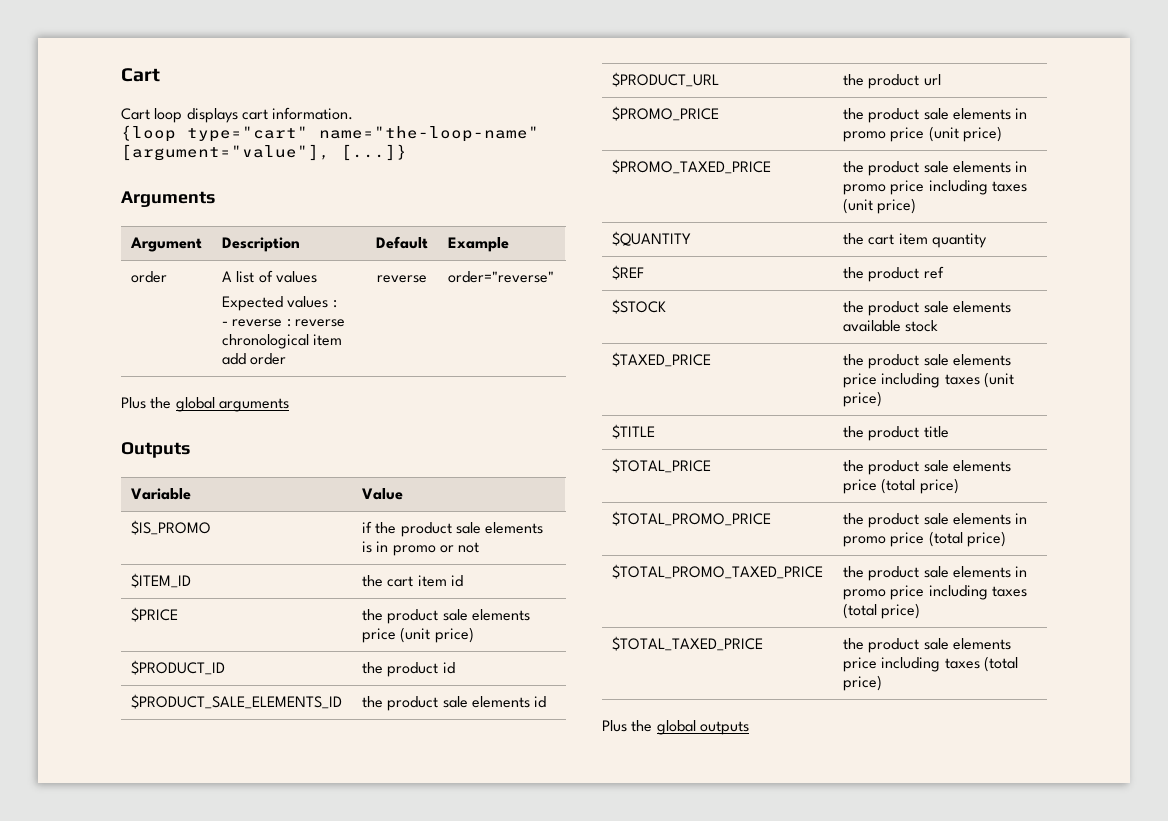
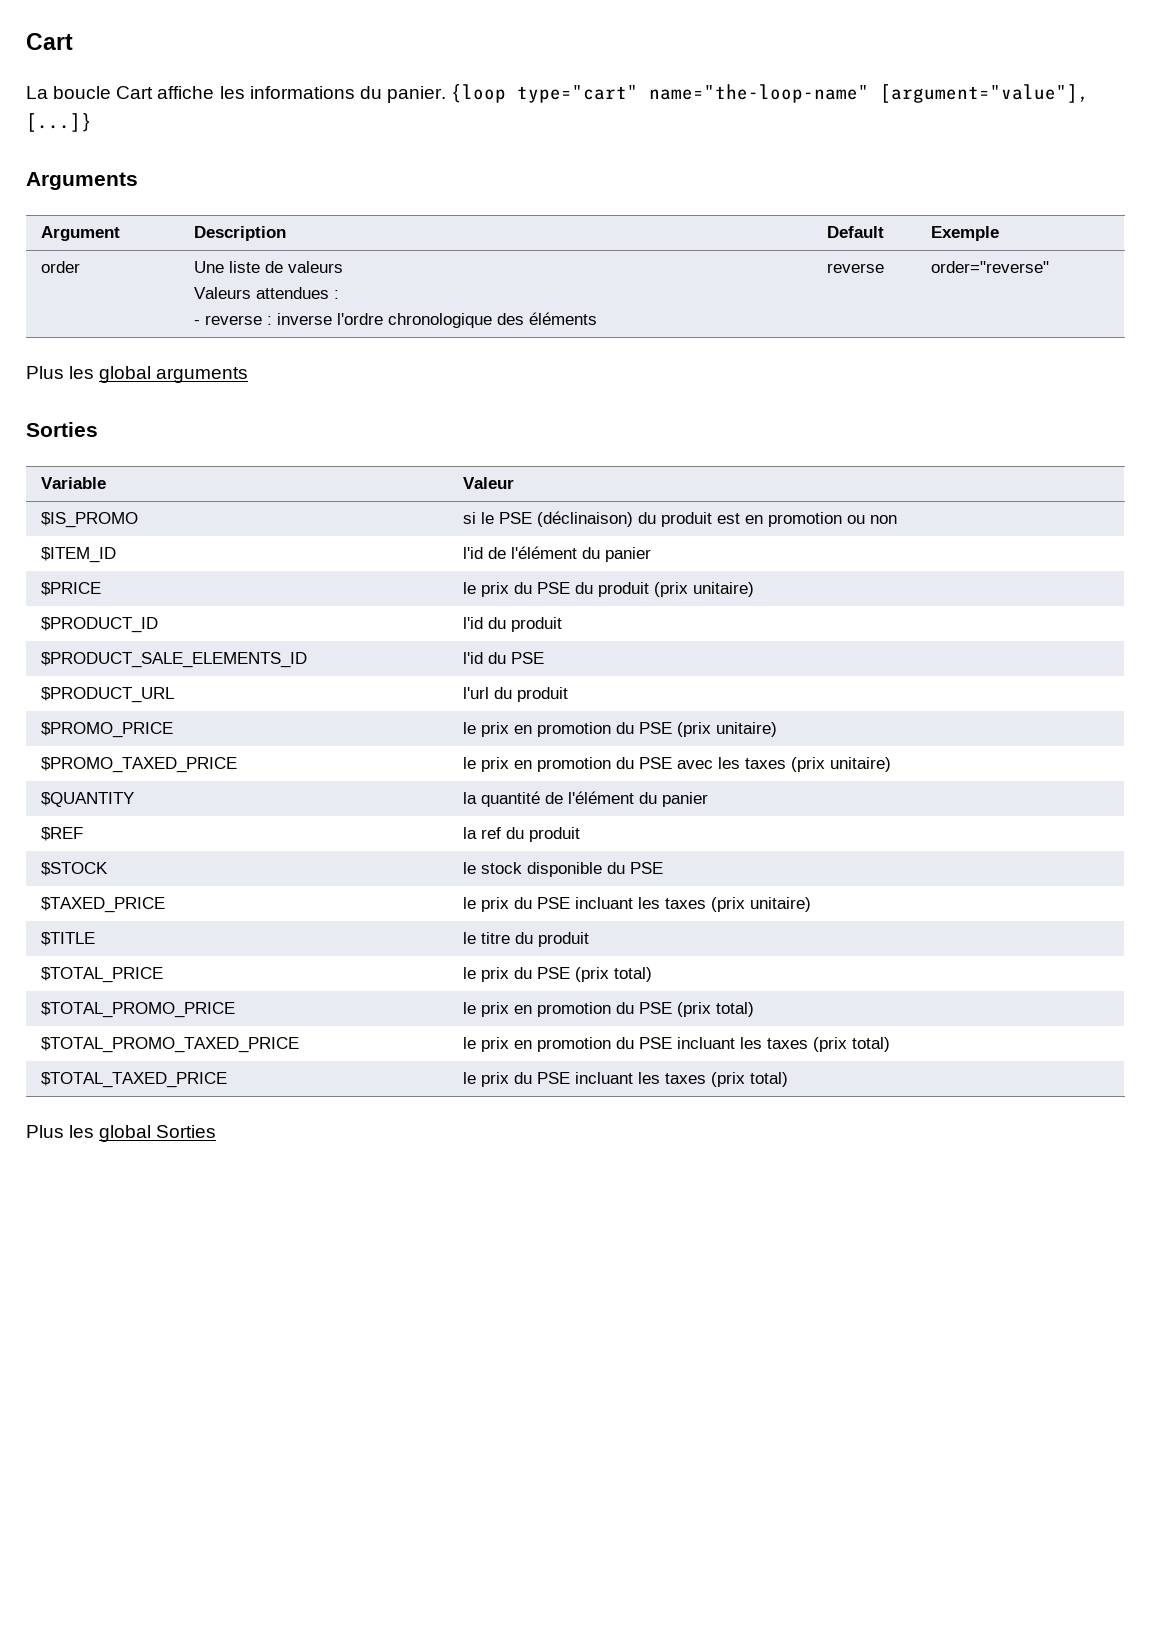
[121,107,354,123] Cart loop displays cart information. // -> [26,86,446,103] La boucle Cart affiche les informations du panier.
[447,237,509,252] [130,271,167,283] [221,270,317,283] [221,296,329,311] Example // order | A list of values // Expected values -> [930,226,999,241] [40,261,80,273] [193,261,343,273] [193,287,329,299] Exemple // order | Une liste de valeurs // Valeurs attendues
[294,319,345,327] [221,334,343,349] [221,353,287,365] reverse chronological item add order -> [276,312,597,328] inverse l'ordre chronologique des éléments
[150,397,172,409] the -> [69,366,95,379] les
[121,442,190,458] Outputs -> [26,422,98,437] Sorties
[361,488,403,500] Value -> [462,477,514,489] Valeur
[361,521,544,537] [361,541,480,556] [130,573,191,588] [361,575,463,587] [130,607,178,622] [361,609,530,624] [361,627,474,643] [130,660,225,675] [361,662,455,677] [130,694,342,709] [361,696,547,711] [611,72,719,87] [842,74,941,89] [611,106,719,121] [842,108,1028,123] [842,126,1002,142] [611,159,771,174] [842,161,1028,176] [842,180,1027,195] [842,198,917,214] [611,231,691,246] [842,233,987,248] if the product sale elements is in promo or not // $ITEM_ID | the cart item id // $PRICE | the product sale elements price (unit price) // $PRODUCT_ID | the product id // $PRODUCT_SALE_ELEMENTS_ID | the product sale elements id // $PRODUCT_URL | the product url // $PROMO_PRICE | the product sale elements in promo price (unit price) // $PROMO_TAXED_PRICE | the product sale elements in promo price including taxes (unit price) // $QUANTITY | the cart item quantity -> [462,511,897,527] [40,547,116,563] [462,546,651,562] [40,582,101,596] [462,582,754,597] [40,617,158,633] [462,617,562,632] [40,652,307,668] [462,652,544,664] [40,687,174,703] [462,687,568,702] [40,722,173,738] [462,722,777,737] [40,757,237,773] [462,757,891,772] [40,792,134,807] [462,791,708,807] si le PSE (déclinaison) du produit est en promotion ou non // $ITEM_ID | l'id de l'élément du panier // $PRICE | le prix du PSE du produit (prix unitaire) // $PRODUCT_ID | l'id du produit // $PRODUCT_SALE_ELEMENTS_ID | l'id du PSE // $PRODUCT_URL | l'url du produit // $PROMO_PRICE | le prix en promotion du PSE (prix unitaire) // $PROMO_TAXED_PRICE | le prix en promotion du PSE avec les taxes (prix unitaire) // $QUANTITY | la quantité de l'élément du panier
[842,267,920,282] the product -> [462,827,477,839] la
(944, 272) none -> [505,827,580,842] du produit
[842,301,1011,316] [842,320,939,332] [611,352,711,367] [842,354,1011,369] [842,372,1014,388] [842,391,882,407] [611,424,655,439] [842,426,949,441] [611,458,711,473] [842,460,1011,475] [842,478,959,494] [611,511,771,526] [842,513,1028,528] [842,531,1006,547] [611,564,823,579] [842,566,1028,581] [842,585,1027,600] [842,603,921,619] [611,636,763,651] [842,638,1011,653] [842,656,1018,672] [842,675,882,691] [602,720,749,735] the product sale elements available stock // $TAXED_PRICE | the product sale elements price including taxes (unit price) // $TITLE | the product title // $TOTAL_PRICE | the product sale elements price (total price) // $TOTAL_PROMO_PRICE | the product sale elements in promo price (total price) // $TOTAL_PROMO_TAXED_PRICE | the product sale elements in promo price including taxes (total price) // $TOTAL_TAXED_PRICE | the product sale elements price including taxes (total price) // Plus the global outputs -> [462,862,663,877] [40,897,165,913] [462,897,811,912] [40,932,95,946] [462,932,589,947] [40,967,163,983] [462,967,652,982] [40,1002,235,1018] [462,1002,754,1017] [40,1037,299,1053] [462,1037,890,1052] [40,1072,227,1088] [462,1072,788,1087] [26,1125,217,1142] le stock disponible du PSE // $TAXED_PRICE | le prix du PSE incluant les taxes (prix unitaire) // $TITLE | le titre du produit // $TOTAL_PRICE | le prix du PSE (prix total) // $TOTAL_PROMO_PRICE | le prix en promotion du PSE (prix total) // $TOTAL_PROMO_TAXED_PRICE | le prix en promotion du PSE incluant les taxes (prix total) // $TOTAL_TAXED_PRICE | le prix du PSE incluant les taxes (prix total) // Plus les global Sorties

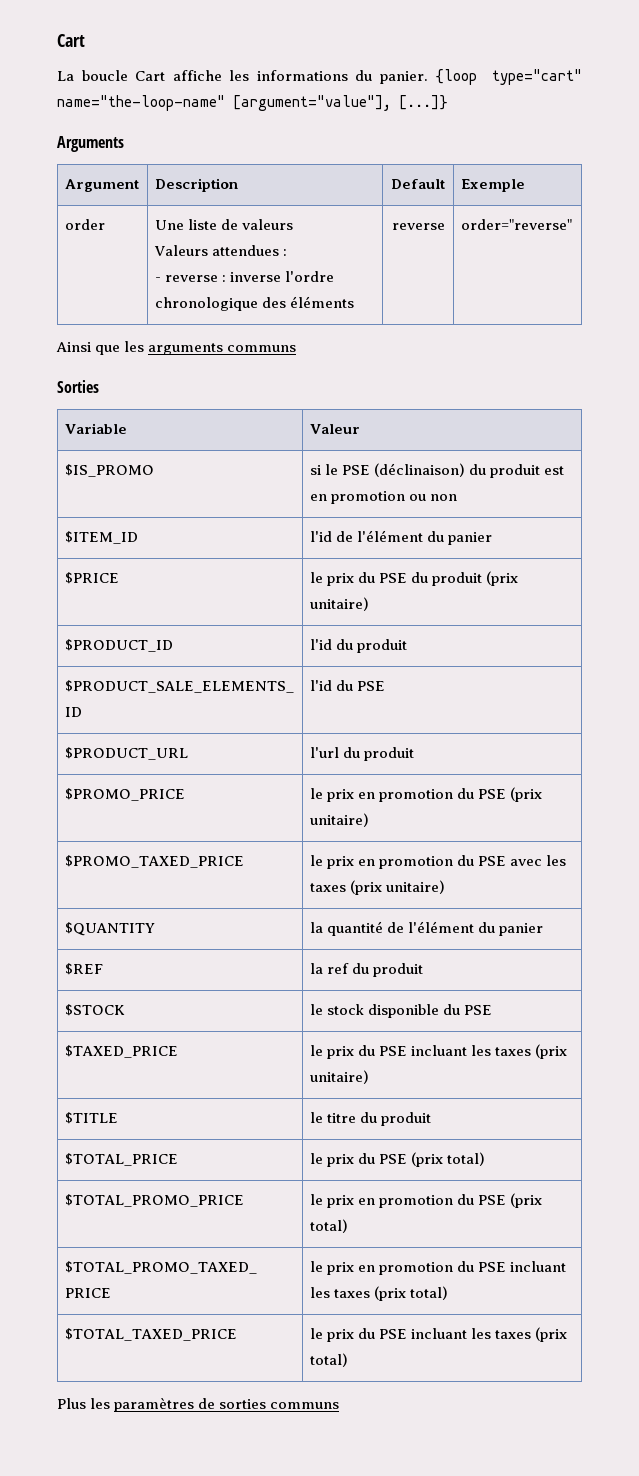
[26,366,152,383] Plus les global -> [56,341,145,355] Ainsi que les
(249, 375) none -> [227,345,297,352] communs
[99,1125,217,1142] global Sorties -> [114,1397,340,1412] paramètres de sorties communs

